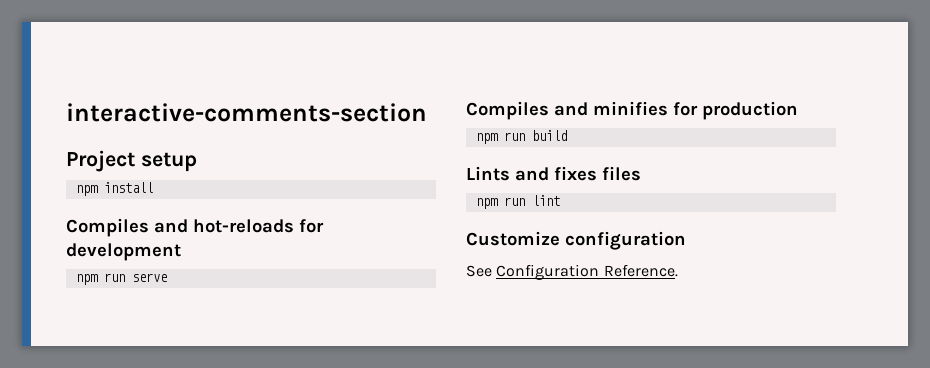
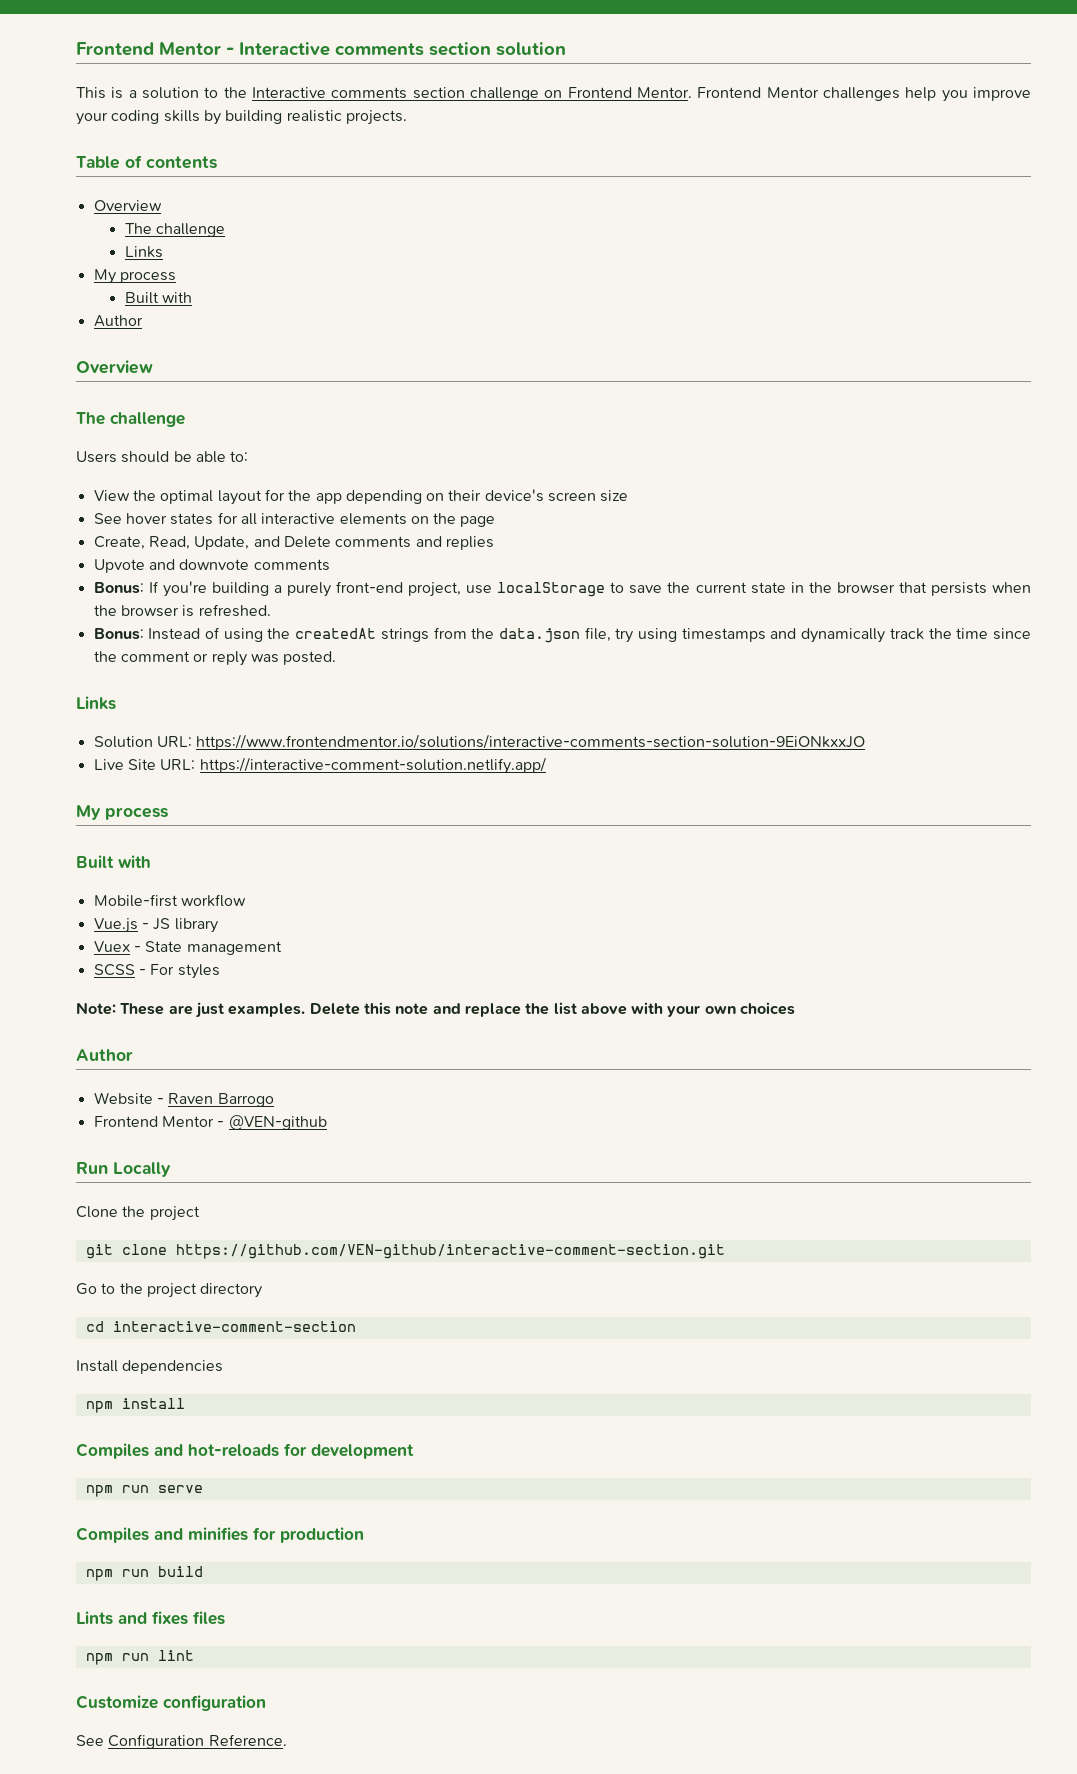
[66,103,427,122] [66,150,197,172] interactive-comments-section // Project setup -> [76,42,566,56] [76,87,1032,102] [76,110,407,125] [76,155,217,169] [93,200,162,211] [124,223,225,237] [124,246,163,258] [93,269,176,284] [124,292,192,304] [93,315,143,327] [76,360,153,374] [76,412,185,427] [76,451,249,463] [93,489,629,505] [93,512,496,527] [93,536,494,550] [93,559,330,573] [93,581,1032,597] [93,604,271,617] [93,627,1031,643] [93,651,337,666] [76,696,116,710] [93,734,866,750] [93,757,546,774] [76,805,168,820] [76,855,151,868] [93,894,246,907] [93,918,218,933] [93,941,282,955] [93,964,220,979] [76,1002,796,1018] [76,1049,133,1061] [93,1092,274,1107] [93,1115,327,1130] [76,1162,171,1177] [76,1206,200,1221] [85,1244,725,1259] [76,1283,263,1298] [85,1321,356,1332] [76,1360,224,1374] Frontend Mentor - Interactive comments section solution // This is a solution to the Interactive comments section challenge on Frontend Mentor. Frontend Mentor challenges help you improve your coding skills by building realistic projects. // Table of contents // Overview // The challenge // Links // My process // Built with // Author // Overview // The challenge // Users should be able to: // View the optimal layout for the app depending on their device's screen size // See hover states for all interactive elements on the page // Create, Read, Update, and Delete comments and replies // Upvote and downvote comments // Bonus: If you're building a purely front-end project, use localStorage to save the current state in the browser that persists when the browser is refreshed. // Bonus: Instead of using the createdAt strings from the data.json file, try using timestamps and dynamically track the time since the comment or reply was posted. // Links // Solution URL: https://www.frontendmentor.io/solutions/interactive-comments-section-solution-9EiONkxxJO // Live Site URL: https://interactive-comment-solution.netlify.app/ // My process // Built with // Mobile-first workflow // Vue.js - JS library // Vuex - State management // SCSS - For styles // Note: These are just examples. Delete this note and replace the list above with your own choices // Author // Website - Raven Barrogo // Frontend Mentor - @VEN-github // Run Locally // Clone the project // git clone https://github.com/VEN-github/interactive-comment-section.git // Go to the project directory // cd interactive-comment-section // Install dependencies

